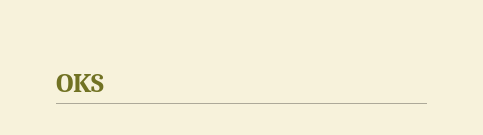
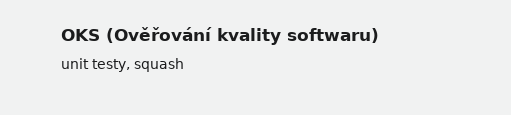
(104, 83) none -> [106,27,379,45] [61,58,184,72] (Ověřování kvality softwaru) // unit testy, squash

